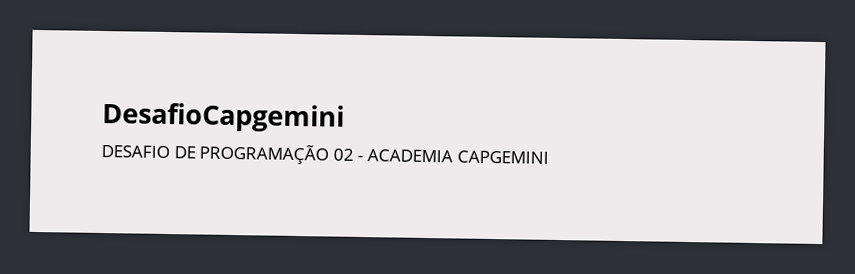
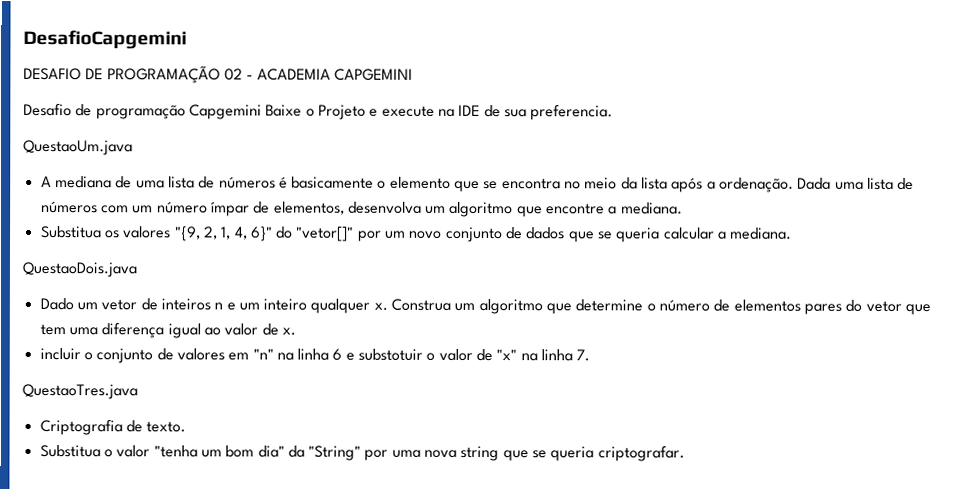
(549, 157) none -> [23,102,614,121] [23,139,133,156] [40,175,915,193] [40,200,683,218] [40,225,793,243] [22,261,137,278] [39,297,931,316] [39,322,296,339] [39,347,591,364] [22,383,138,400] [39,418,187,436] [39,444,685,462] // Desafio de programação Capgemini Baixe o Projeto e execute na IDE de sua preferencia. // QuestaoUm.java // A mediana de uma lista de números é basicamente o elemento que se encontra no meio da lista após a ordenação. Dada uma lista de números com um número ímpar de elementos, desenvolva um algoritmo que encontre a mediana. // Substitua os valores "{9, 2, 1, 4, 6}" do "vetor[]" por um novo conjunto de dados que se queria calcular a mediana. // QuestaoDois.java // Dado um vetor de inteiros n e um inteiro qualquer x. Construa um algoritmo que determine o número de elementos pares do vetor que tem uma diferença igual ao valor de x. // incluir o conjunto de valores em "n" na linha 6 e substotuir o valor de "x" na linha 7. // QuestaoTres.java // Criptografia de texto. // Substitua o valor "tenha um bom dia" da "String" por uma nova string que se queria criptografar.

